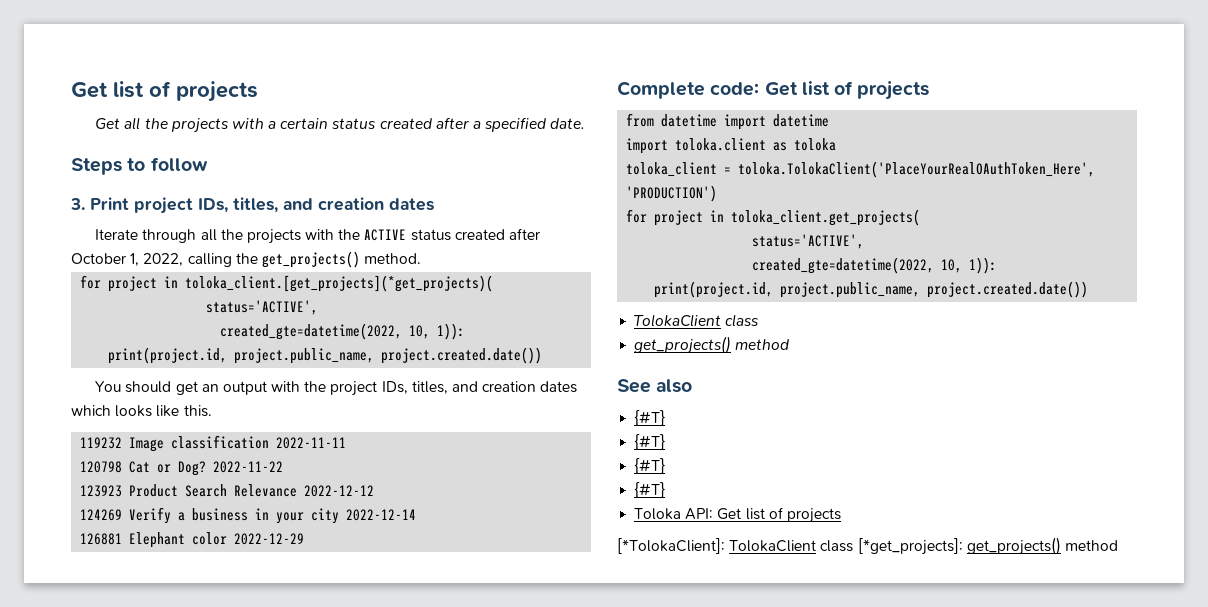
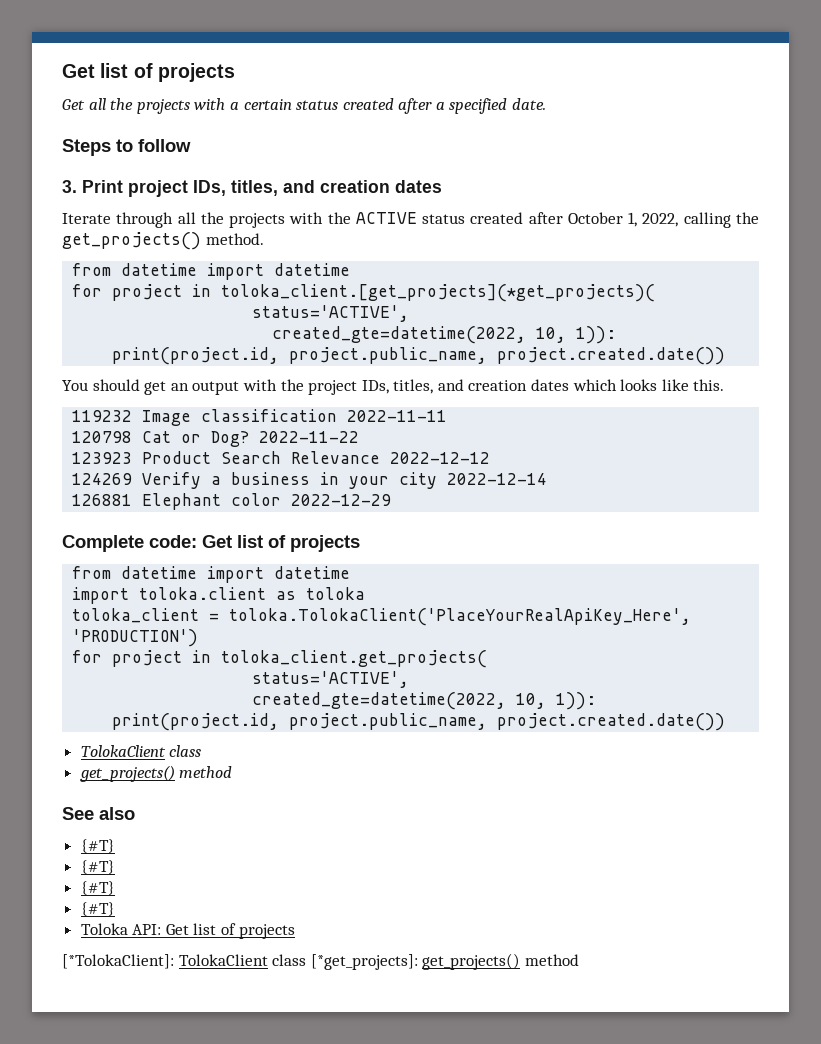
(422, 258) none -> [72,263,351,280] // from datetime import datetime
[738,161,1096,178] toloka.TolokaClient('PlaceYourRealOAuthToken_Here', -> [229,608,692,626] toloka.TolokaClient('PlaceYourRealApiKey_Here',

